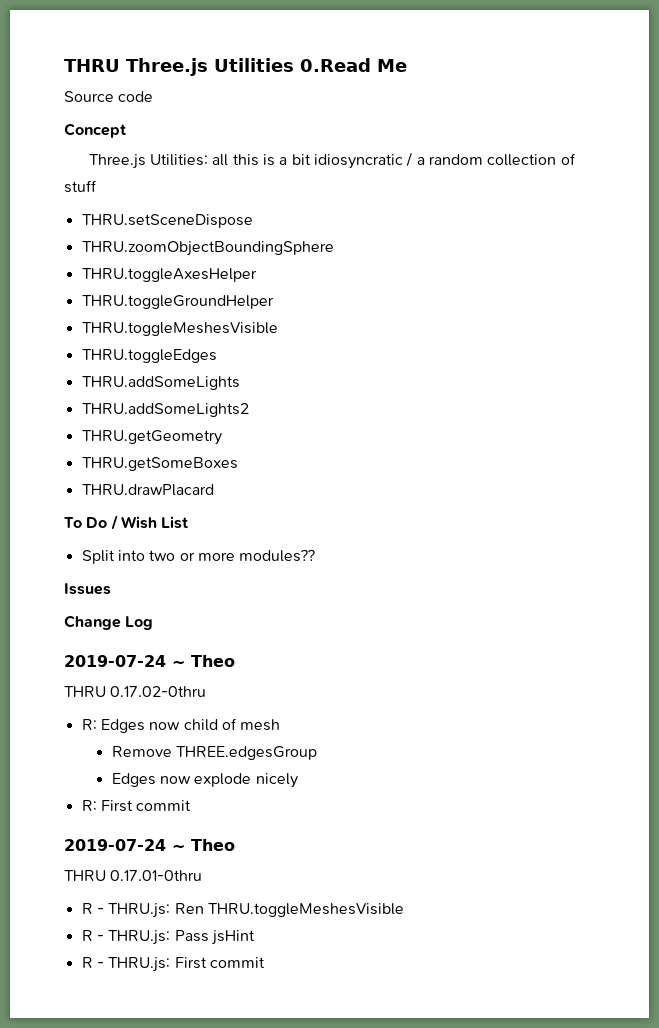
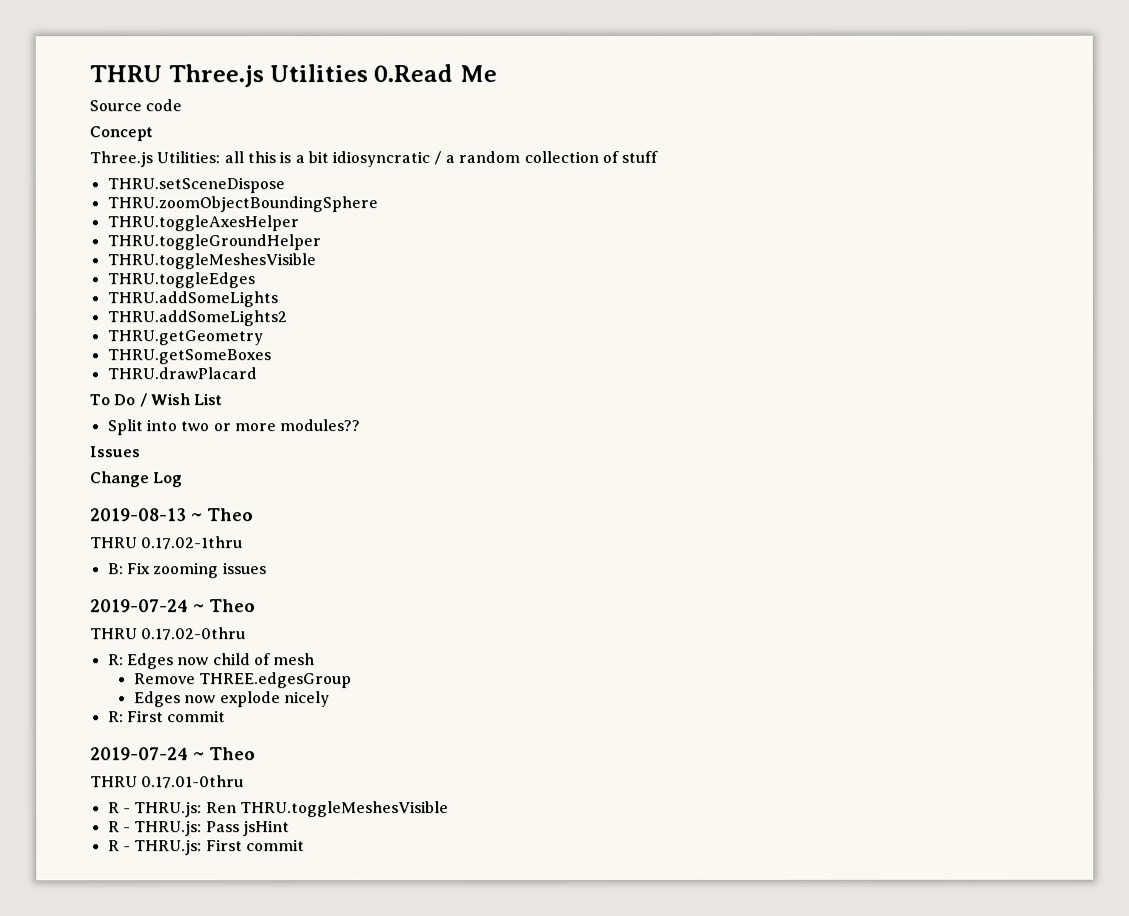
(154, 623) none -> [90,508,254,522] [90,536,244,550] [107,562,267,579] // 2019-08-13 ~ Theo // THRU 0.17.02-1thru // B: Fix zooming issues

